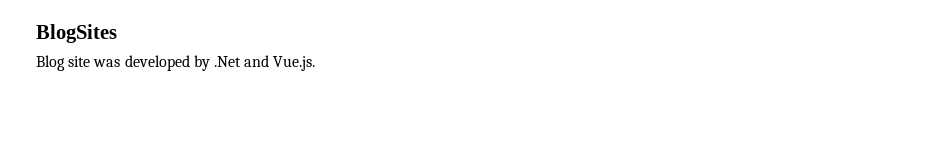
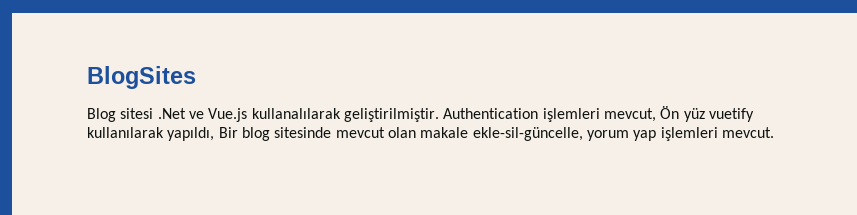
[68,55,316,71] site was developed by .Net and Vue.js. -> [120,106,754,122] [87,127,774,141] sitesi .Net ve Vue.js kullanalılarak geliştirilmiştir. Authentication işlemleri mevcut, Ön yüz vuetify kullanılarak yapıldı, Bir blog sitesinde mevcut olan makale ekle-sil-güncelle, yorum yap işlemleri mevcut.

